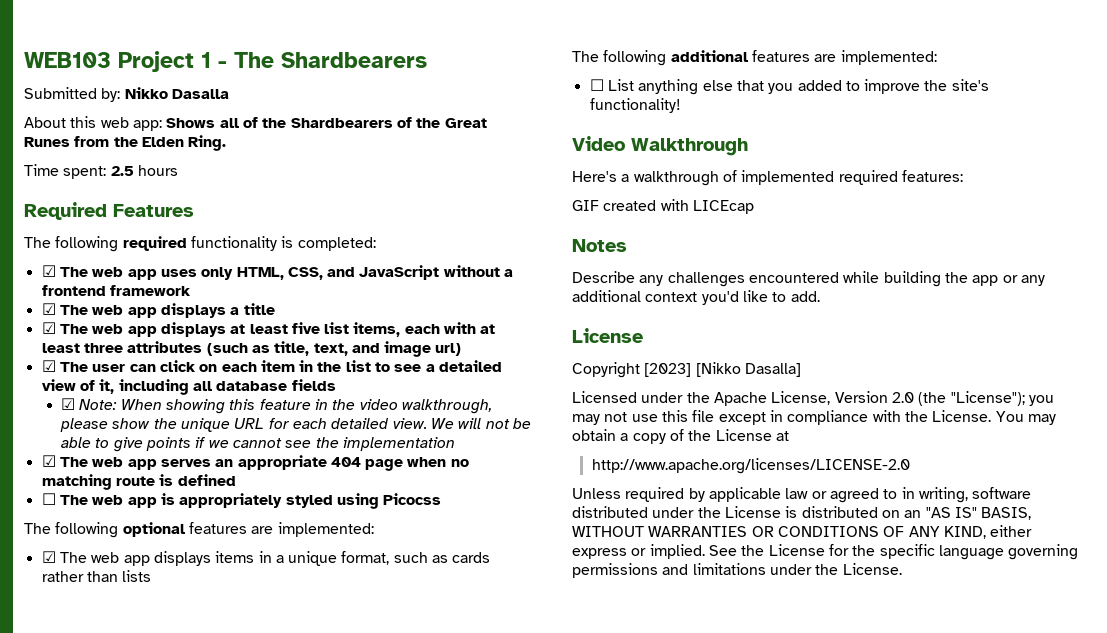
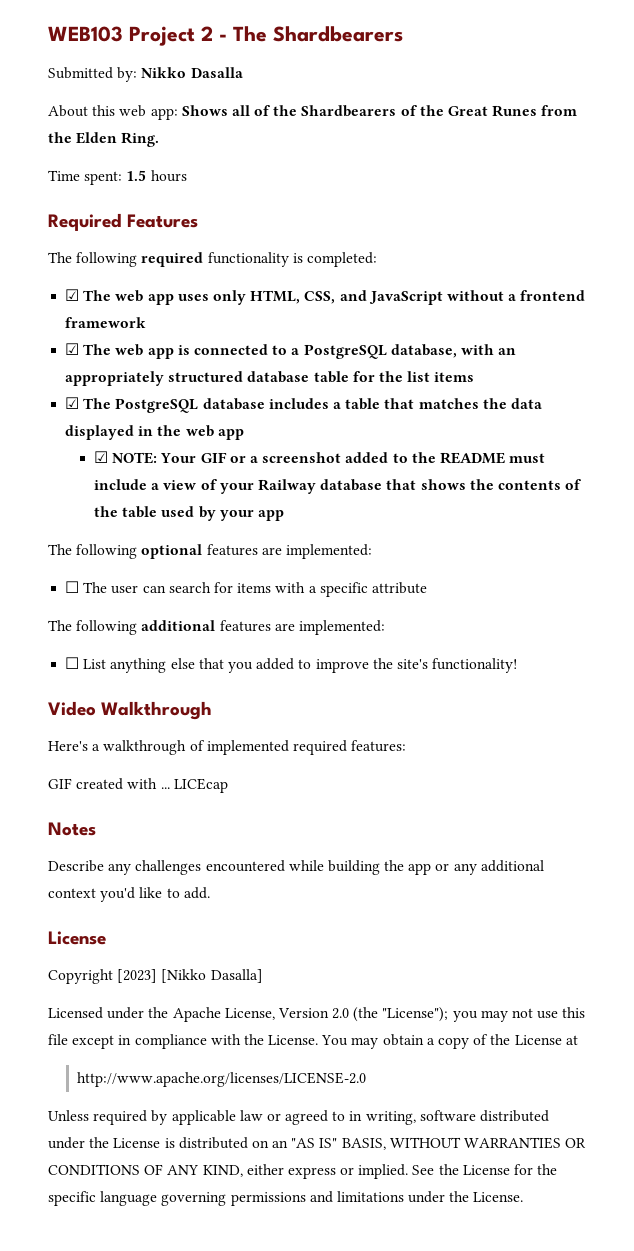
[201,52,211,68] 1 -> [201,26,213,41] 2
[110,166,134,176] 2.5 -> [126,170,147,181] 1.5
[160,303,275,318] [41,322,496,337] [41,341,462,357] [41,360,503,372] [41,379,336,395] [61,398,492,414] [60,418,531,432] [61,437,455,452] [41,455,469,471] [41,474,236,490] [41,493,442,509] displays a title // ☑ The web app displays at least five list items, each with at least three attributes (such as title, text, and image url) // ☑ The user can click on each item in the list to see a detailed view of it, including all database fields // ☑ Note: When showing this feature in the video walkthrough, please show the unique URL for each detailed view. We will not be able to give points if we cannot see the implementation // ☑ The web app serves an appropriate 404 page when no matching route is defined // ☐ The web app is appropriately styled using Picocss -> [177,344,517,359] [65,371,475,386] [65,397,542,413] [65,425,244,440] [94,451,546,464] [94,479,582,494] [94,506,285,521] is connected to a PostgreSQL database, with an appropriately structured database table for the list items // ☑ The PostgreSQL database includes a table that matches the data displayed in the web app // ☑ NOTE: Your GIF or a screenshot added to the README must include a view of your Railway database that shows the contents of the table used by your app
[41,551,491,566] [41,570,152,582] ☑ The web app displays items in a unique format, such as cards rather than lists -> [65,581,427,597] ☐ The user can search for items with a specific attribute
(689, 205) none -> [160,787,170,789] ...

